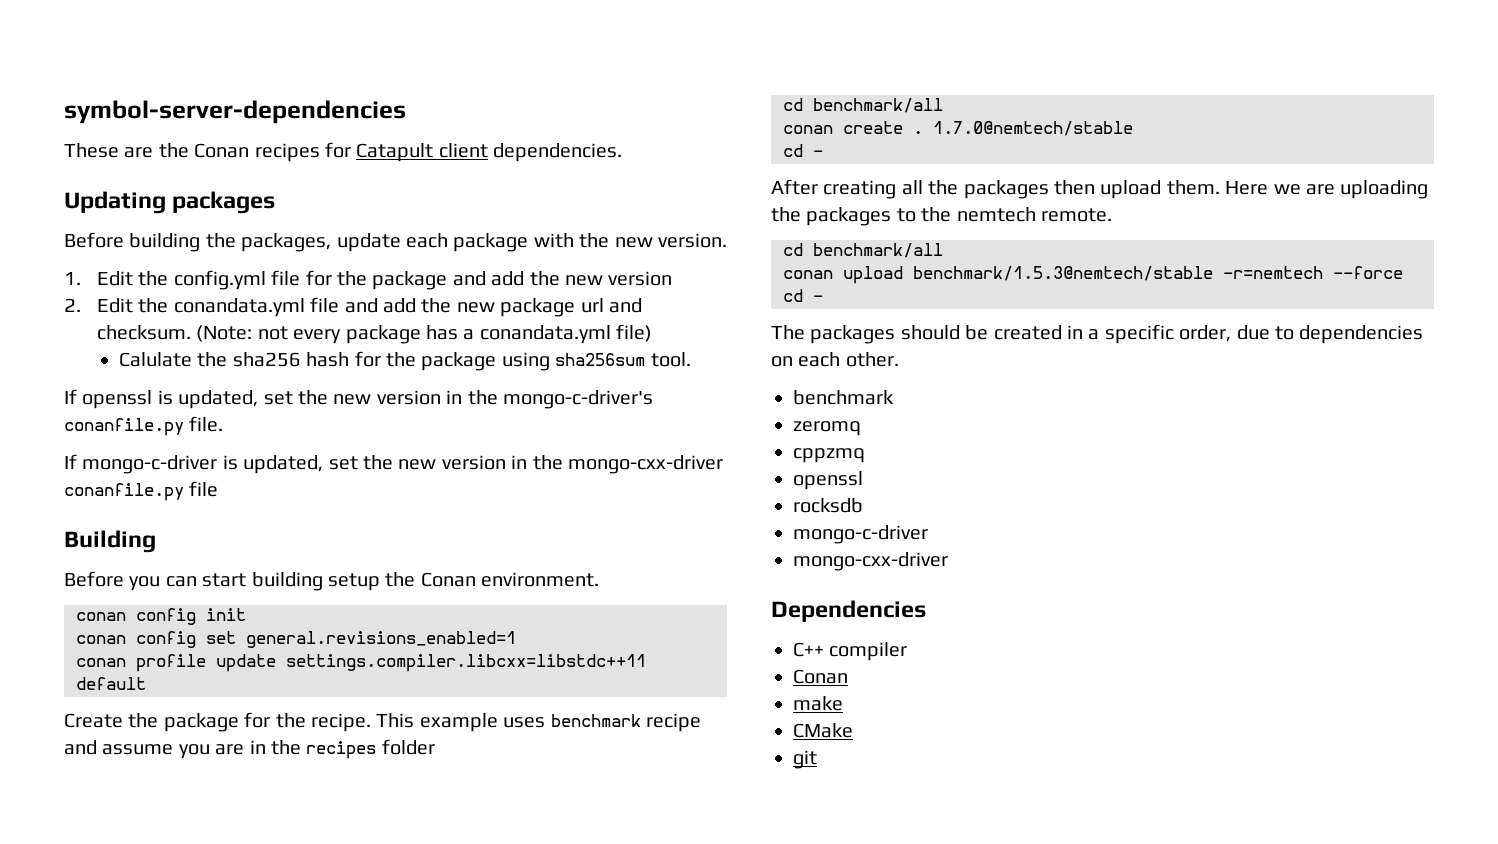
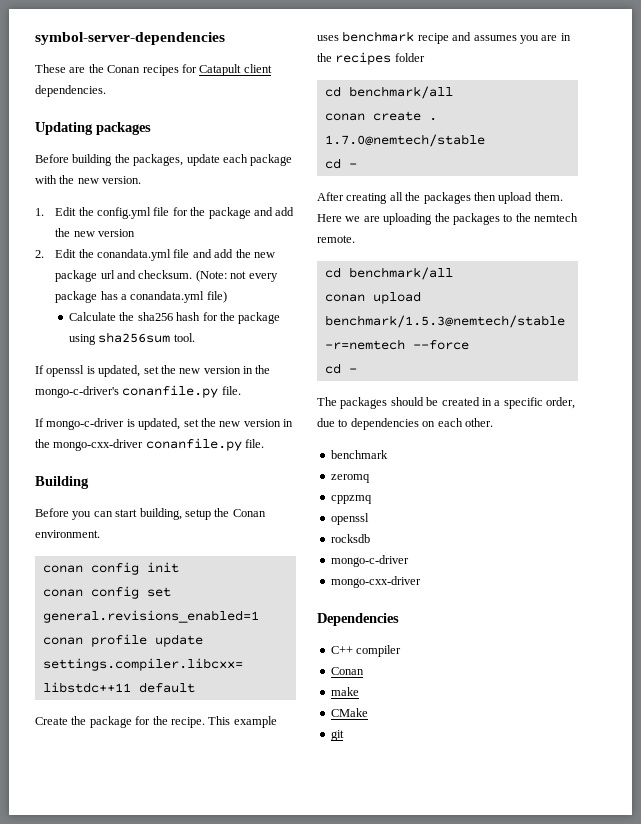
[118,352,192,367] Calulate -> [69,312,117,321] Calculate
[189,481,219,497] file -> [245,439,265,448] file.
[251,572,323,591] building -> [139,508,182,520] building,
[102,744,174,755] assume -> [473,35,517,41] assumes

